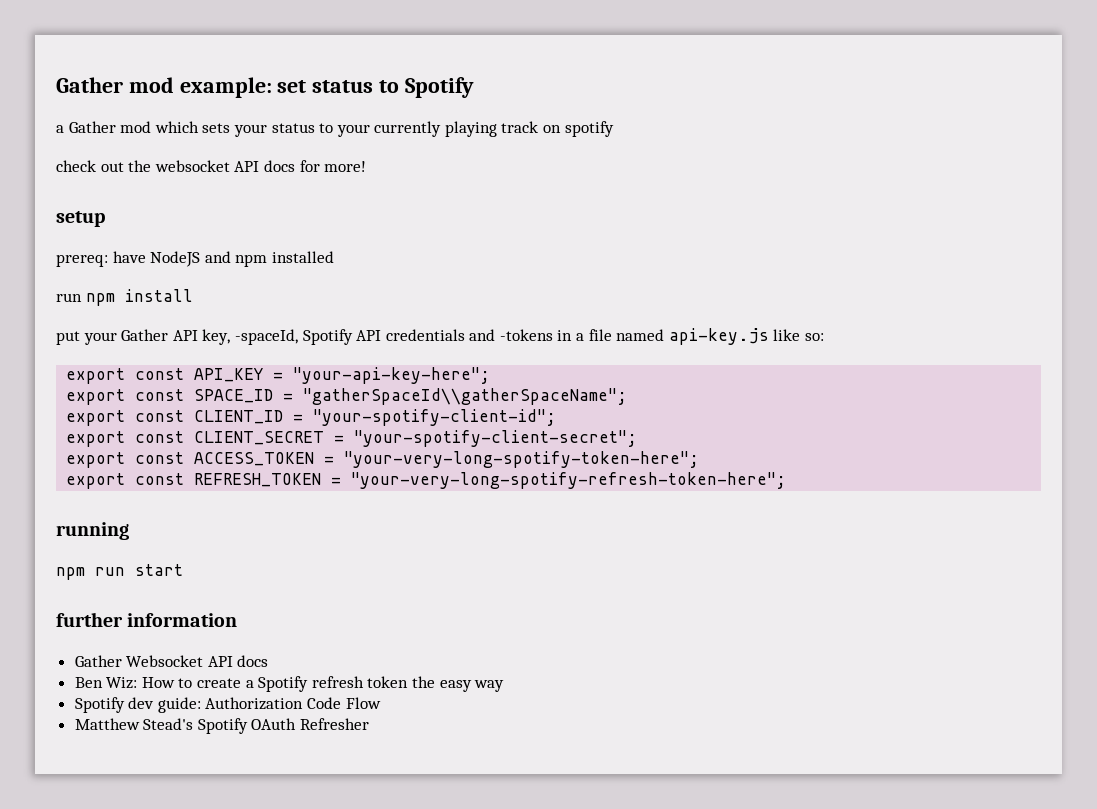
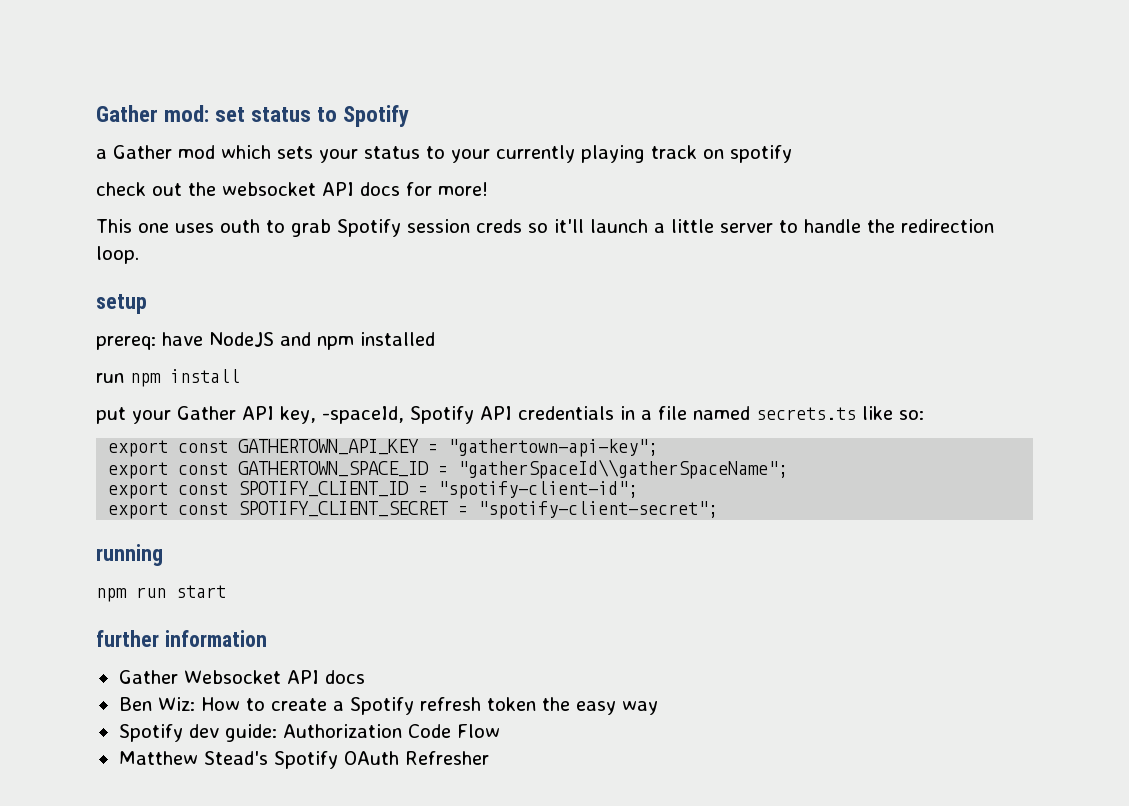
[56,77,272,98] Gather mod example: -> [96,105,210,122] Gather mod:
(367, 166) none -> [96,219,994,237] [96,246,139,264] // This one uses outh to grab Spotify session creds so it'll launch a little server to handle the redirection loop.
[469,329,553,341] and -tokens -> (614, 413) none
[668,328,769,345] api-key.js -> [756,407,856,420] secrets.ts
[194,367,491,384] [66,389,274,405] API_KEY = "your-api-key-here"; // export const SPACE_ID -> [238,439,659,457] [108,461,430,479] GATHERTOWN_API_KEY = "gathertown-api-key"; // export const GATHERTOWN_SPACE_ID
[194,409,557,426] [66,430,638,447] [66,451,700,468] [66,472,787,489] CLIENT_ID = "your-spotify-client-id"; // export const CLIENT_SECRET = "your-spotify-client-secret"; // export const ACCESS_TOKEN = "your-very-long-spotify-token-here"; // export const REFRESH_TOKEN = "your-very-long-spotify-refresh-token-here"; -> [238,481,639,499] [108,501,719,519] SPOTIFY_CLIENT_ID = "spotify-client-id"; // export const SPOTIFY_CLIENT_SECRET = "spotify-client-secret";

